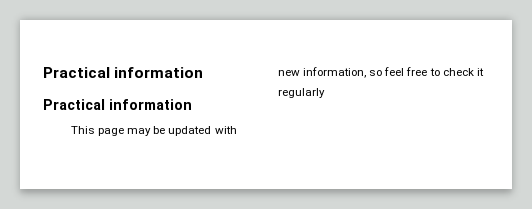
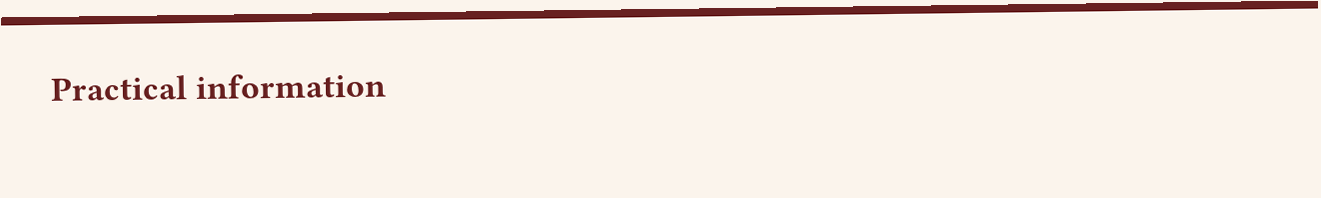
[43,67,204,78] [43,99,192,110] [70,126,237,136] [278,67,484,78] [278,88,325,98] Practical information // Practical information // This page may be updated with new information, so feel free to check it regularly -> [50,72,387,101] Practical information

